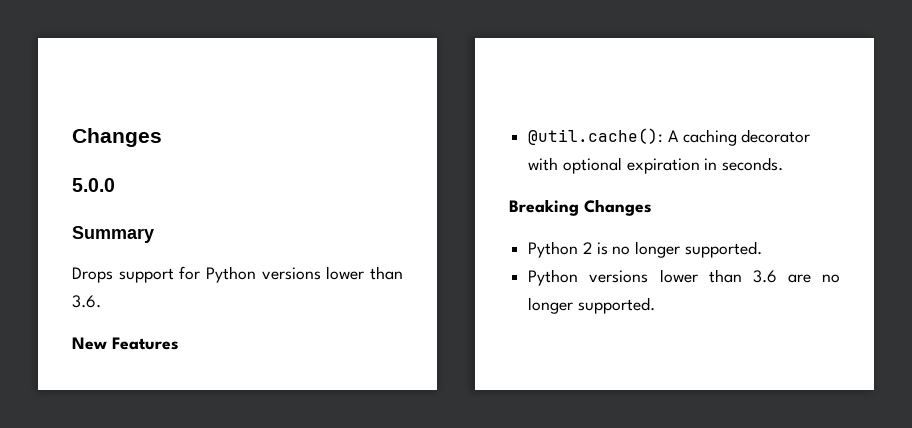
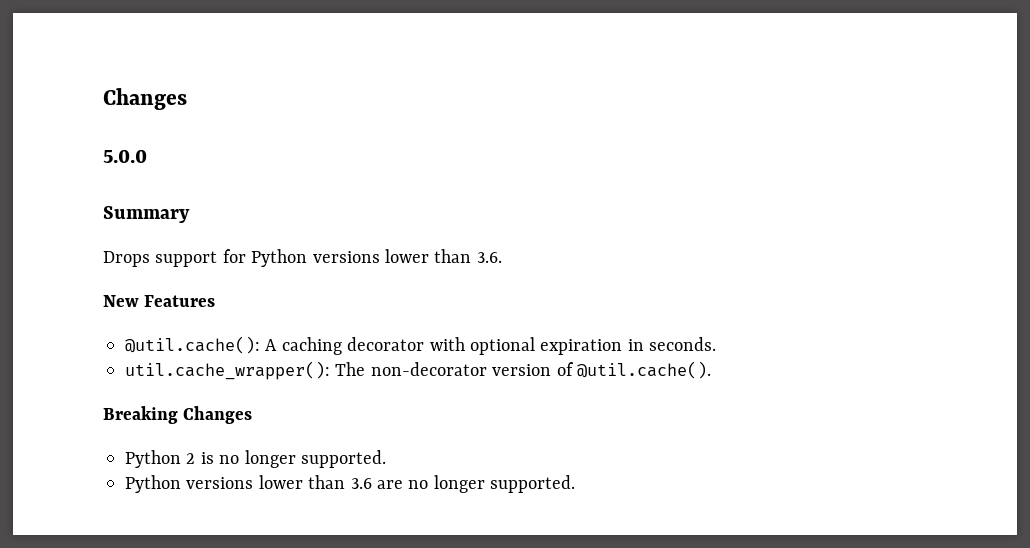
(784, 164) none -> [125,361,711,380] // util.cache_wrapper(): The non-decorator version of @util.cache().

